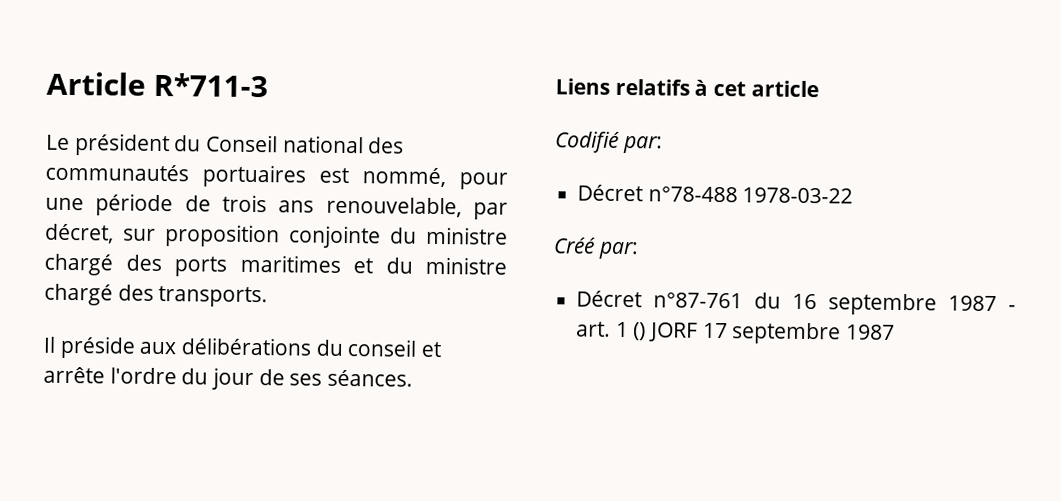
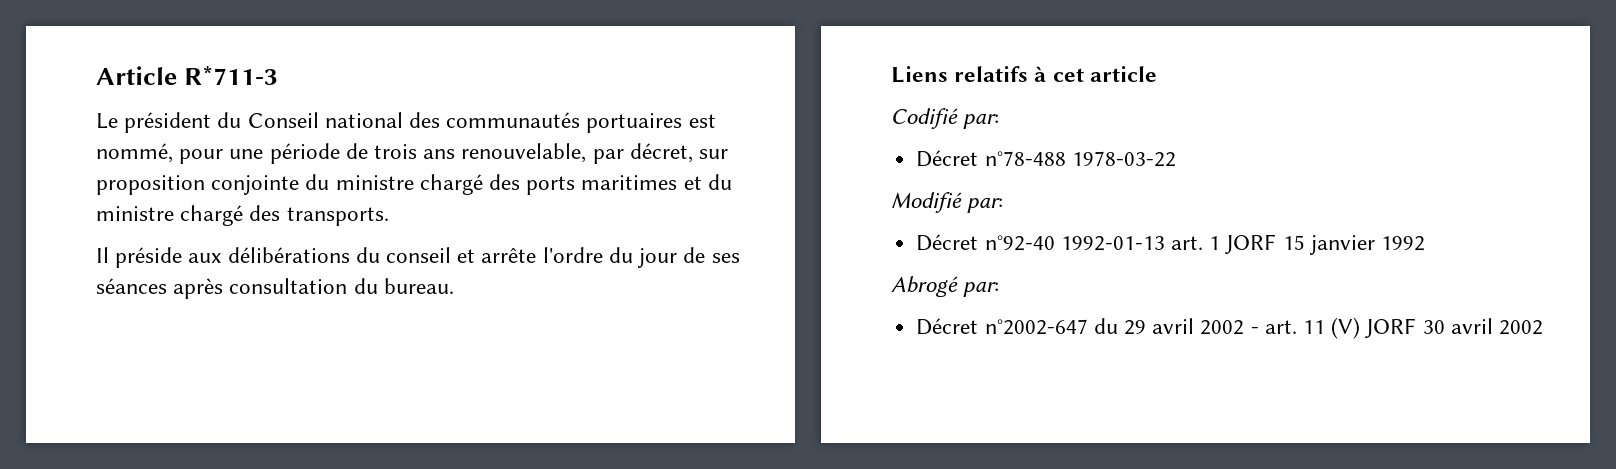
[327,369,414,387] séances. -> [96,278,454,299] séances après consultation du bureau.
[553,237,639,260] [576,290,1016,316] [576,321,896,345] Créé par: // Décret n°87-761 du 16 septembre 1987 - art. 1 () JORF 17 septembre 1987 -> [891,192,1004,213] [916,234,1425,255] [891,276,1000,297] [916,317,1544,339] Modifié par: // Décret n°92-40 1992-01-13 art. 1 JORF 15 janvier 1992 // Abrogé par: // Décret n°2002-647 du 29 avril 2002 - art. 11 (V) JORF 30 avril 2002

